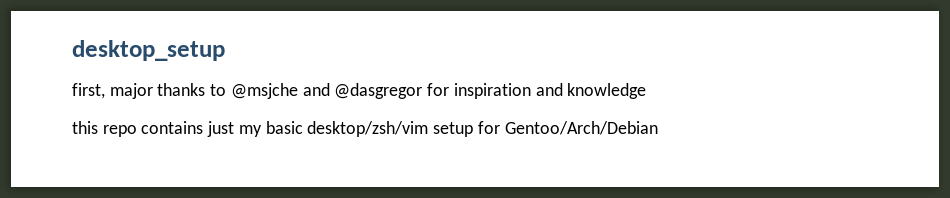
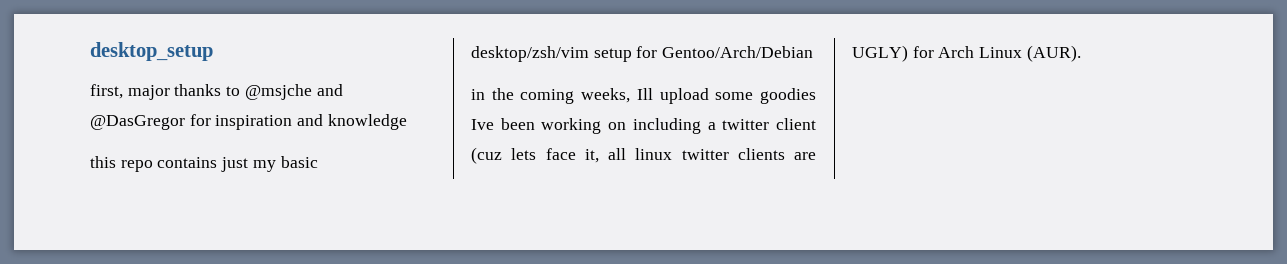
[334,83,423,99] @dasgregor -> [90,115,185,130] @DasGregor
(658, 128) none -> [471,88,816,104] [471,118,816,134] [471,147,816,164] [852,45,1081,62] // in the coming weeks, Ill upload some goodies Ive been working on including a twitter client (cuz lets face it, all linux twitter clients are UGLY) for Arch Linux (AUR).

